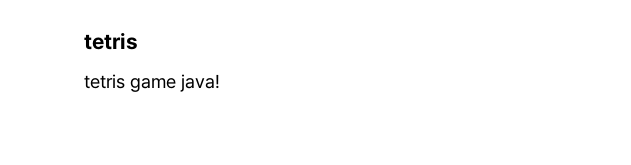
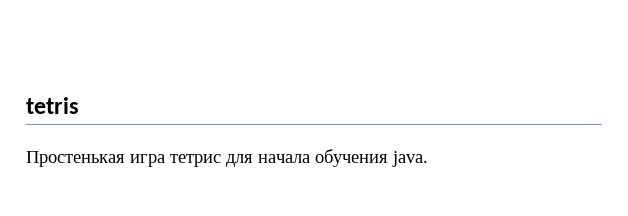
[84,74,220,92] tetris game java! -> [26,149,428,167] Простенькая игра тетрис для начала обучения java.

